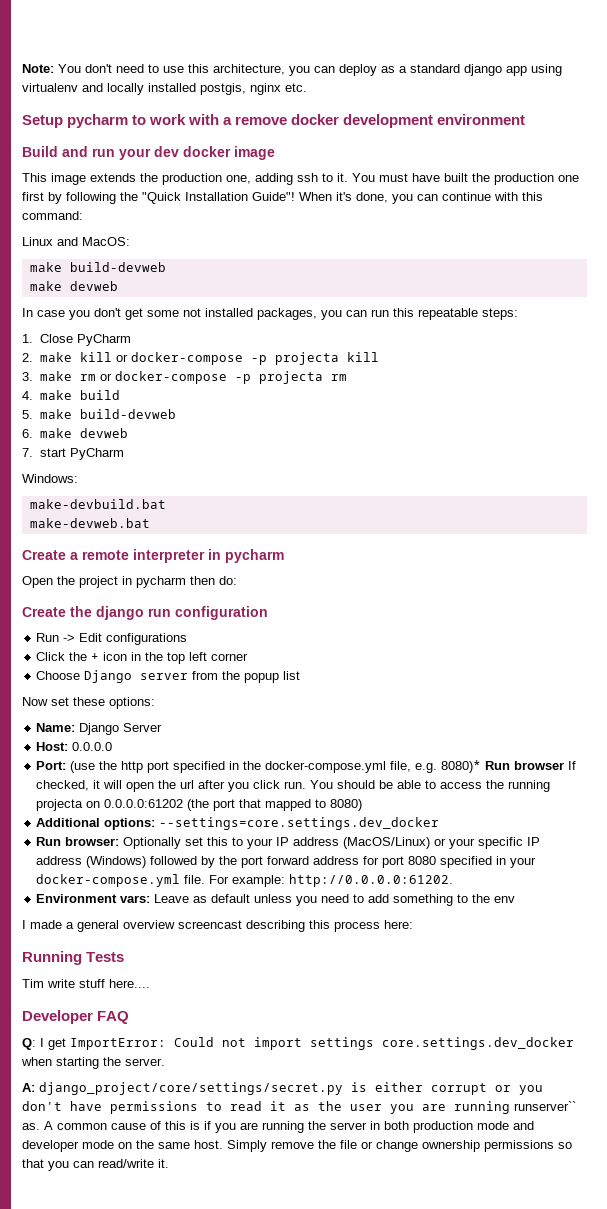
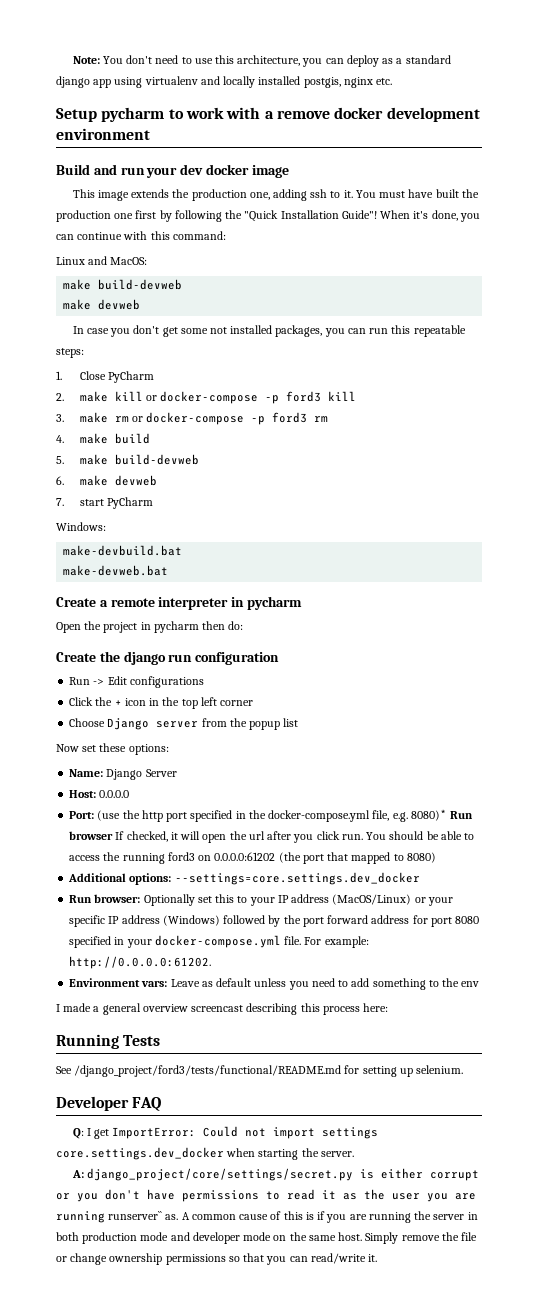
[274,352,339,365] projecta -> [286,391,322,402] ford3
[258,371,323,384] projecta -> [272,412,308,423] ford3
[36,799,84,811] projecta -> [167,852,195,861] ford3
[22,979,150,988] Tim write stuff here.... -> [56,1065,464,1077] See /django_project/ford3/tests/functional/README.md for setting up selenium.

